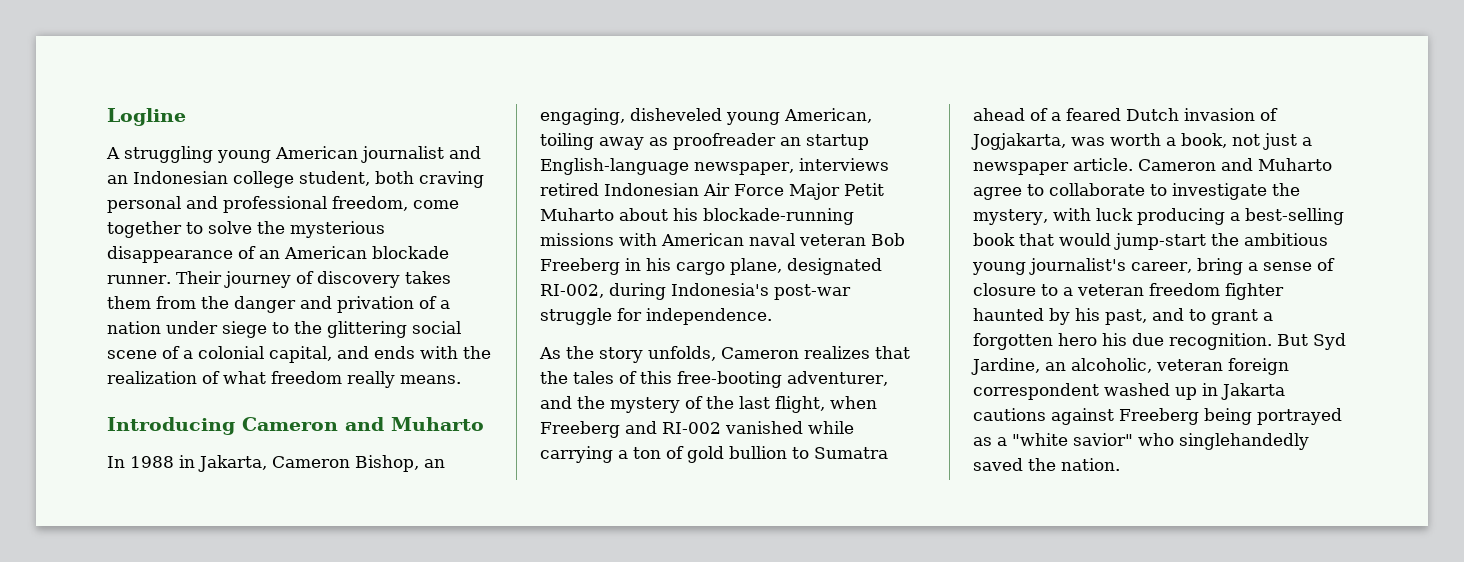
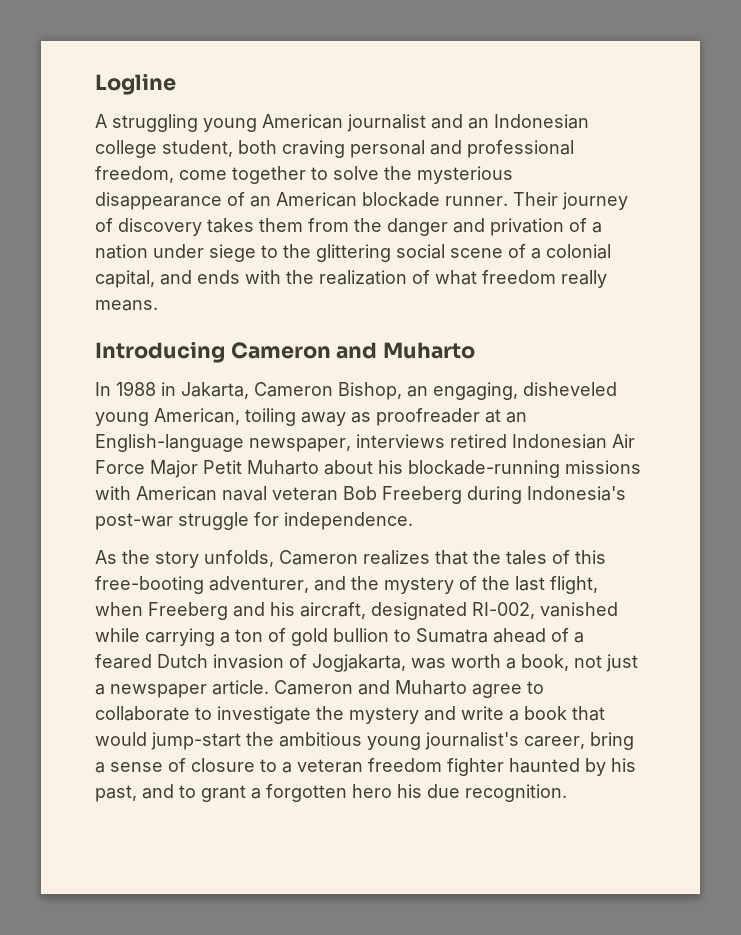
[780,134,869,150] an startup -> [485,409,527,423] at an
[625,258,882,275] [540,284,604,298] in his cargo plane, designated RI-002, -> (462, 495) none
[662,422,721,434] RI-002 -> [270,602,535,620] his aircraft, designated RI-002,
[973,208,1344,225] mystery, with luck producing a best-selling -> [349,706,519,724] mystery and write a
[1277,333,1346,350] [971,358,1289,375] [973,383,1285,400] [973,408,1342,425] [973,433,1309,450] [973,458,1120,471] But Syd Jardine, an alcoholic, veteran foreign correspondent washed up in Jakarta cautions against Freeberg being portrayed as a "white savior" who singlehandedly saved the nation. -> (567, 793) none

